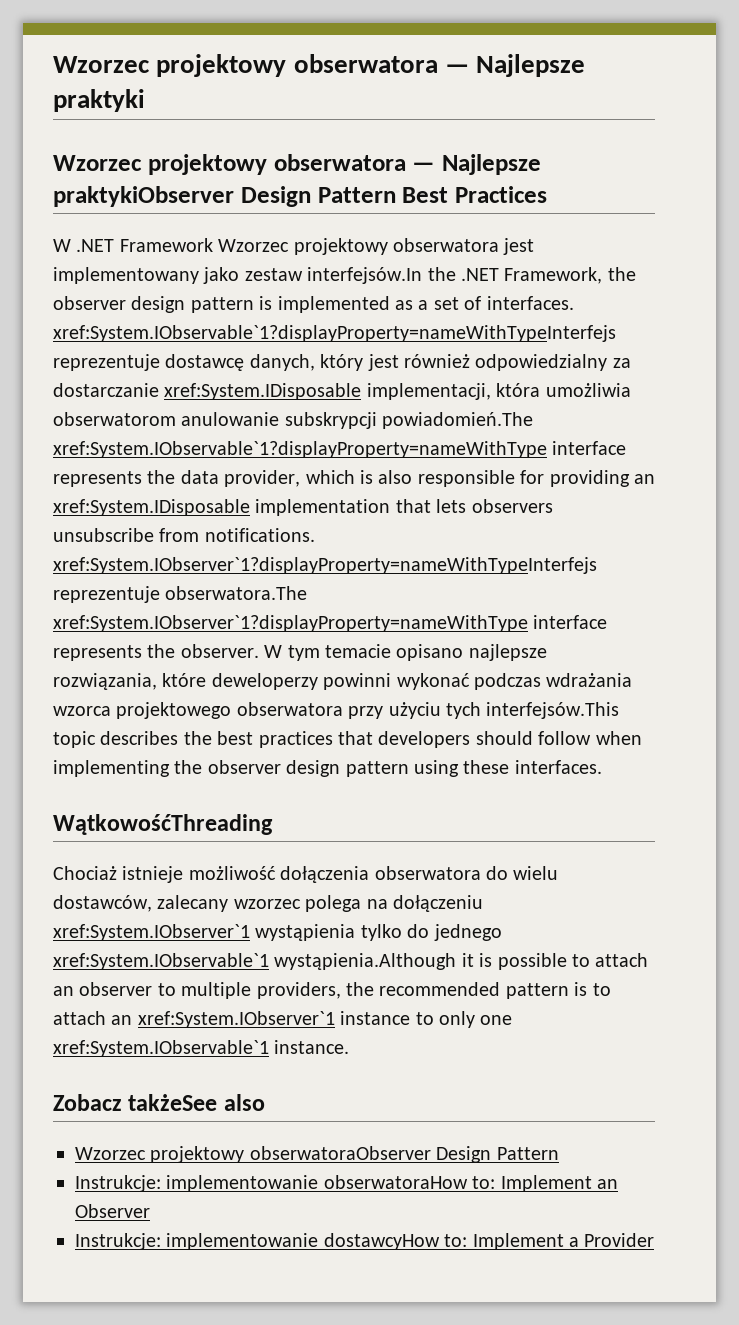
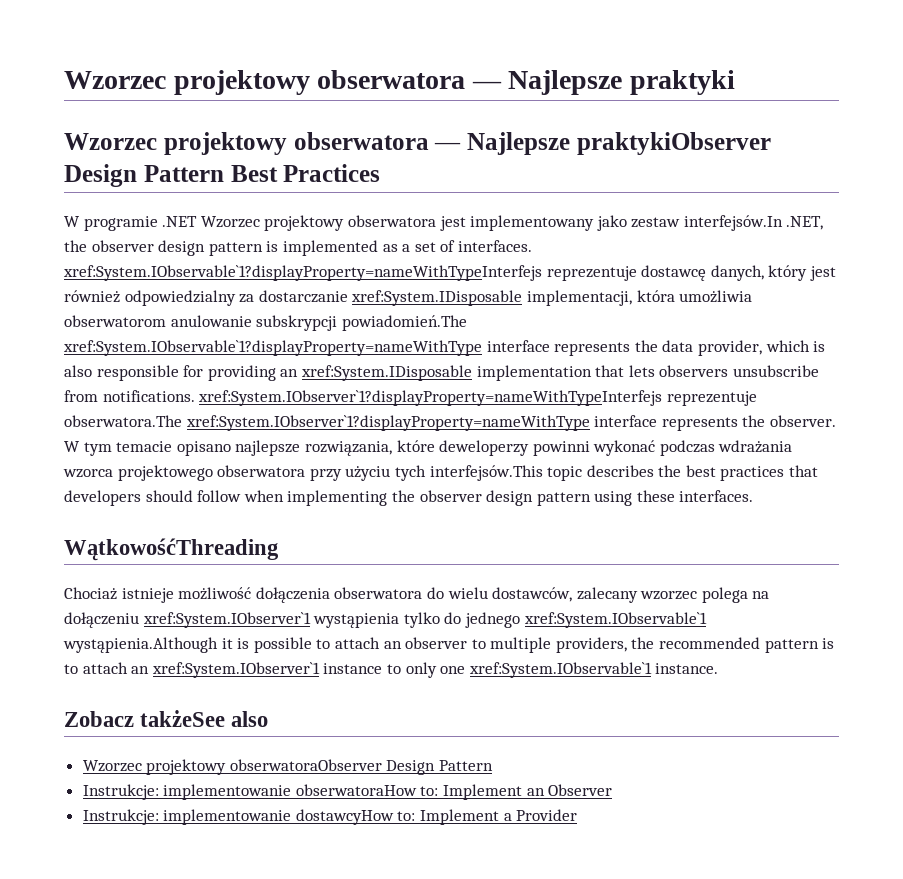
[76,238,213,252] .NET Framework -> [83,216,198,231] programie .NET
[427,267,603,284] the .NET Framework, -> [786,216,824,230] .NET,

